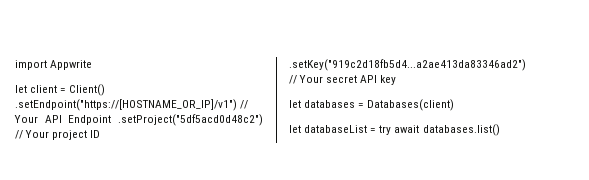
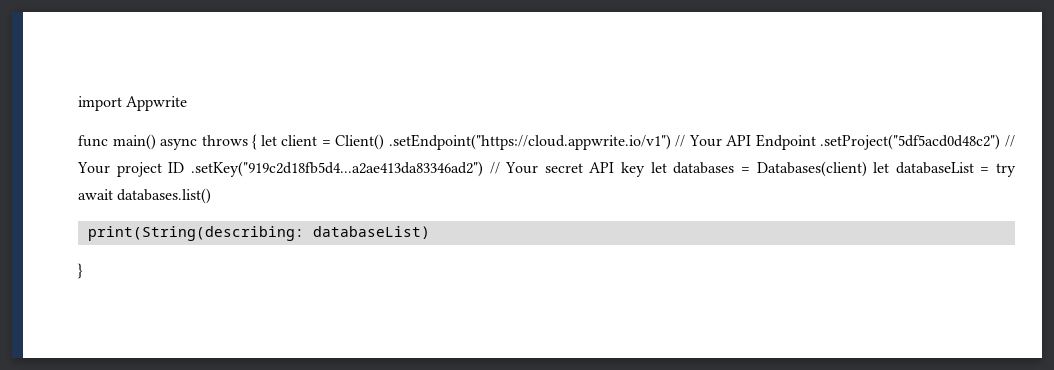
(93, 65) none -> [78,134,258,150] func main() async throws {
[15,99,237,111] .setEndpoint("https://[HOSTNAME_OR_IP]/v1") -> [388,134,671,150] .setEndpoint("https://cloud.appwrite.io/v1")
(397, 80) // -> (645, 169) none
(455, 105) // -> (867, 169) none
(500, 130) none -> [87,226,430,241] [78,263,83,279] // print(String(describing: databaseList) // }

